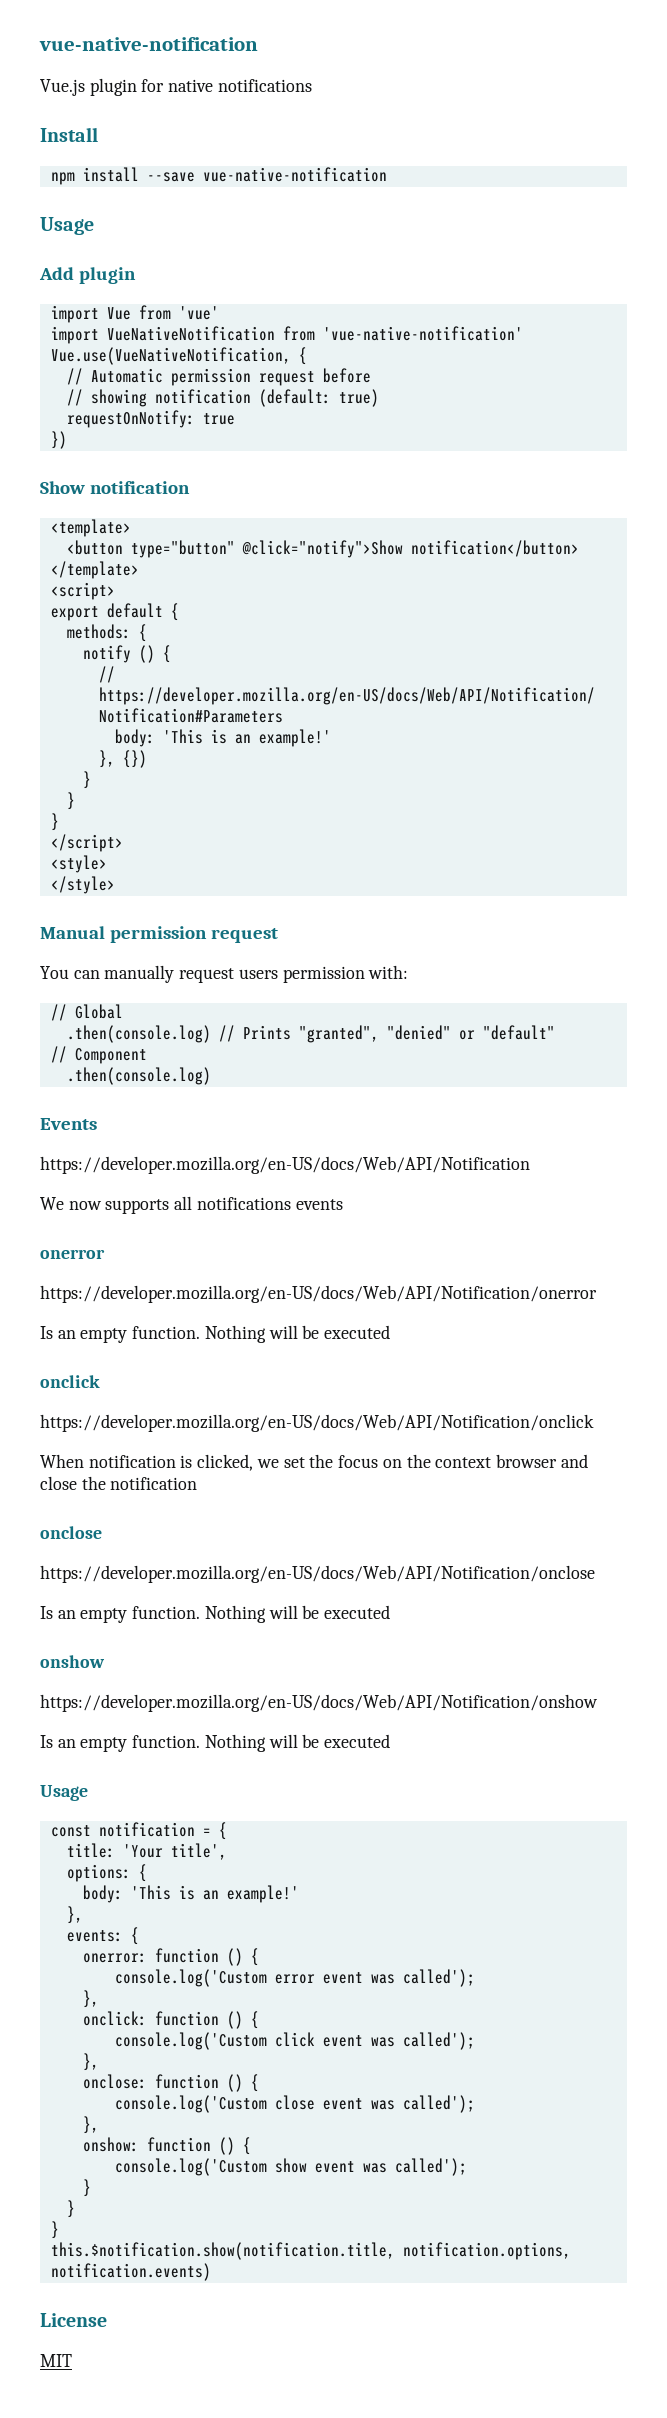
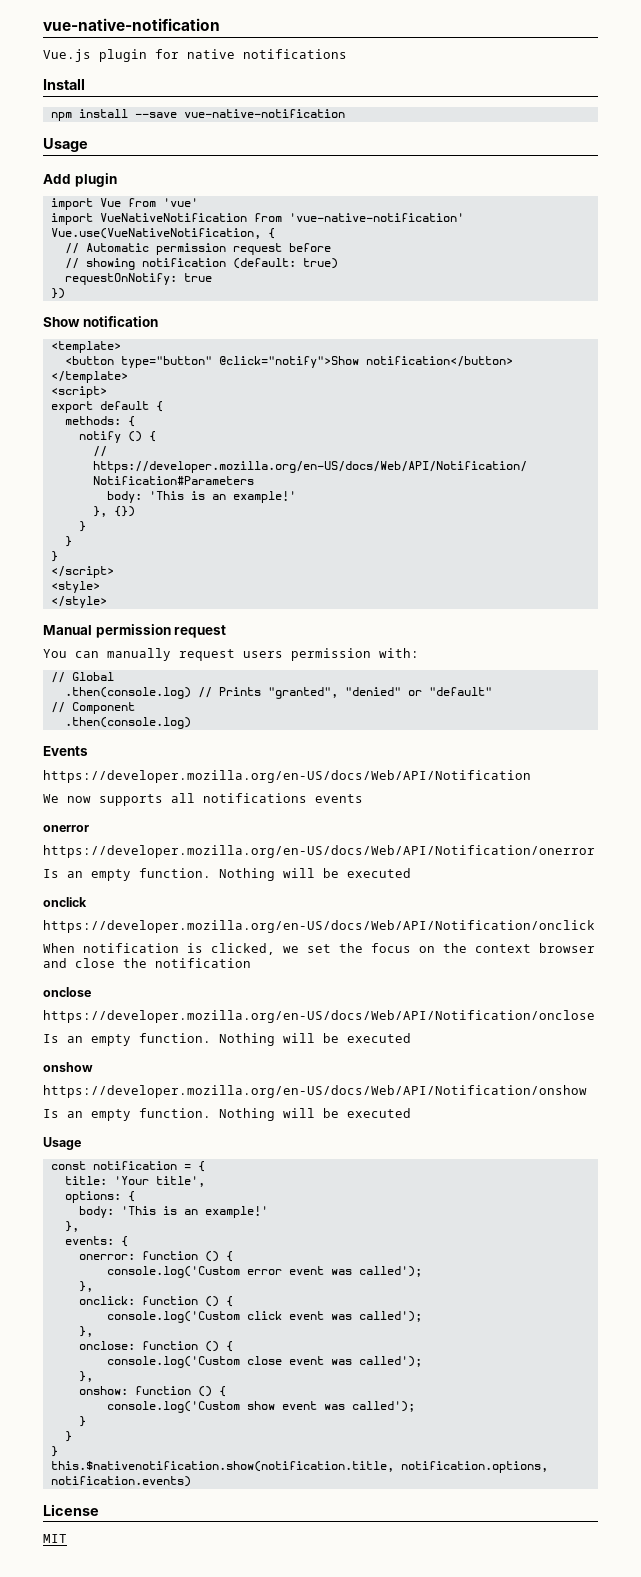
[50,2242,395,2260] this.$notification.show(notification.title, -> [50,1461,394,1472] this.$nativenotification.show(notification.title,

